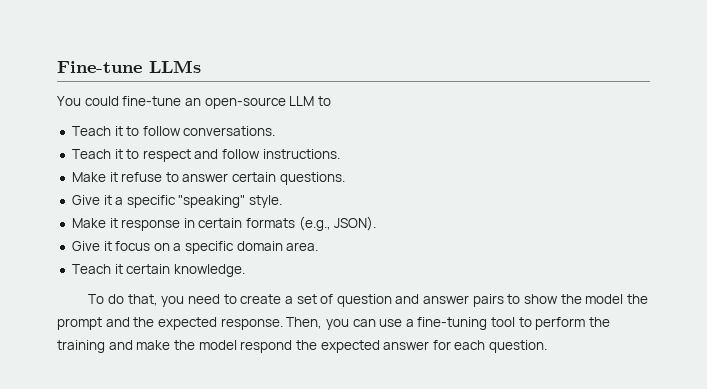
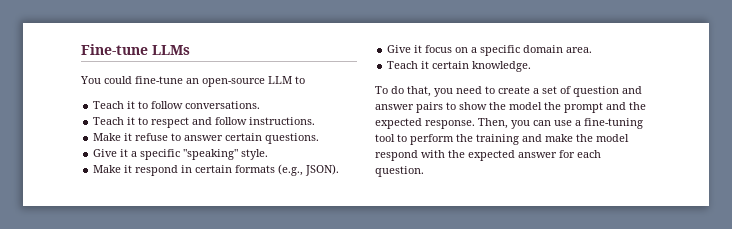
[121,219,181,231] response -> [135,165,179,176] respond
(293, 346) none -> [421,150,445,158] with

